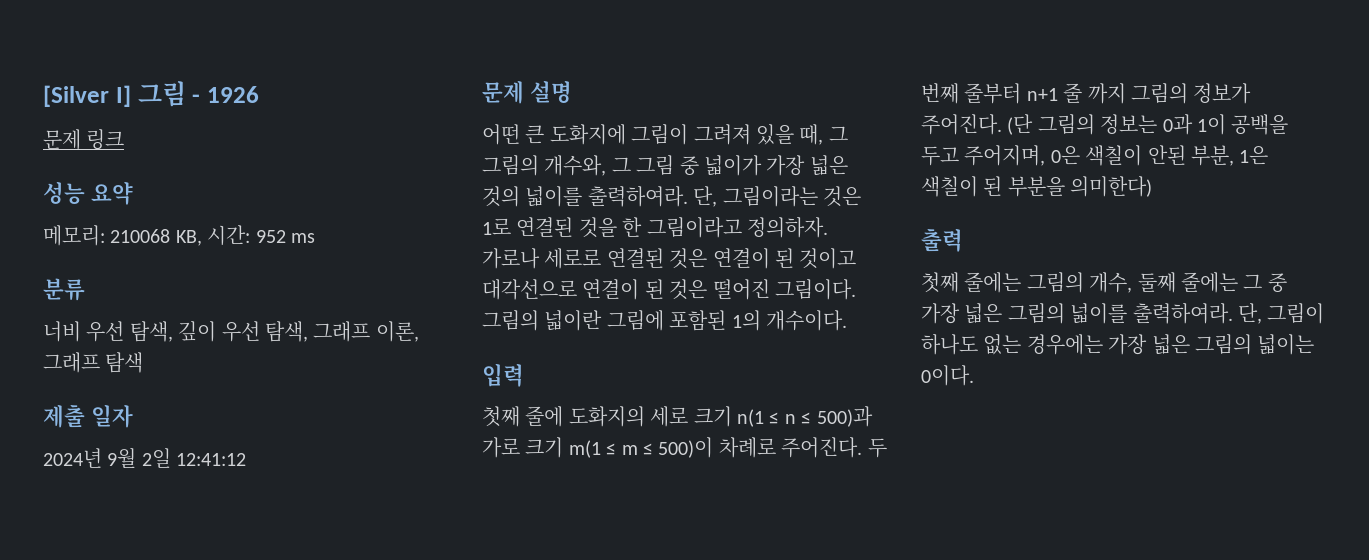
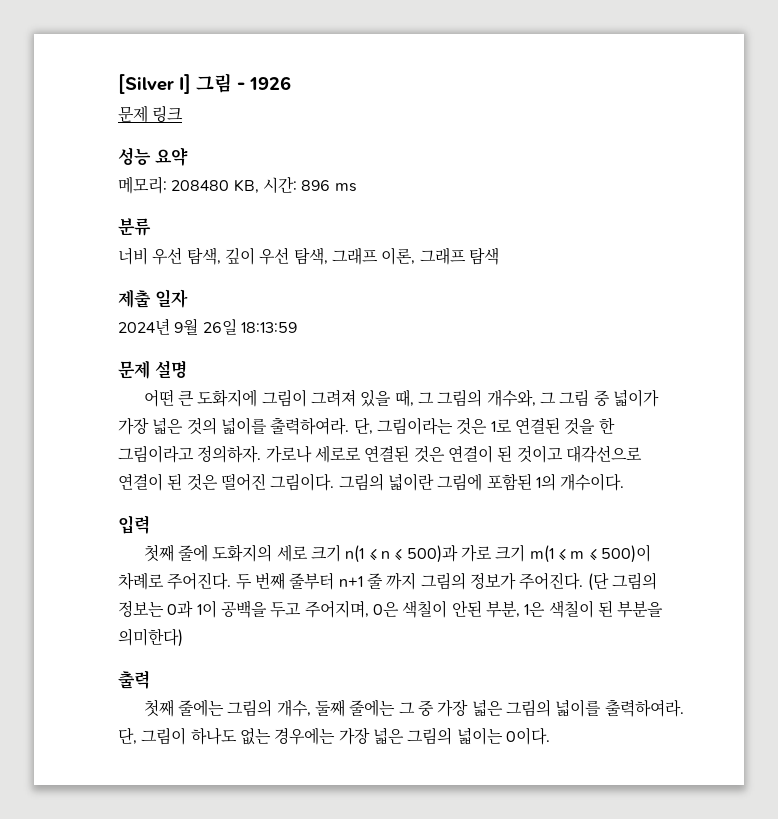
[110,229,171,243] 210068 -> [171,180,230,191] 208480
[255,230,286,243] 952 -> [301,180,331,191] 896
[141,448,247,468] 2일 12:41:12 -> [202,319,297,335] 26일 18:13:59

